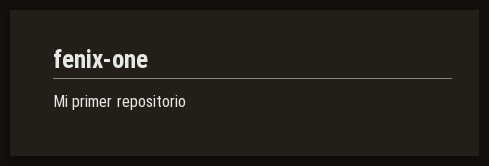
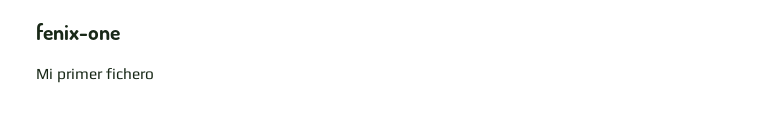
[116,95,186,110] repositorio -> [106,68,155,80] fichero

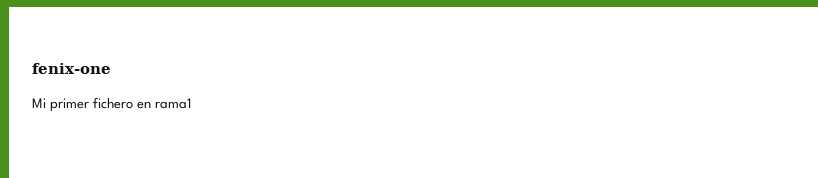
(155, 74) none -> [137,98,191,109] en rama1

